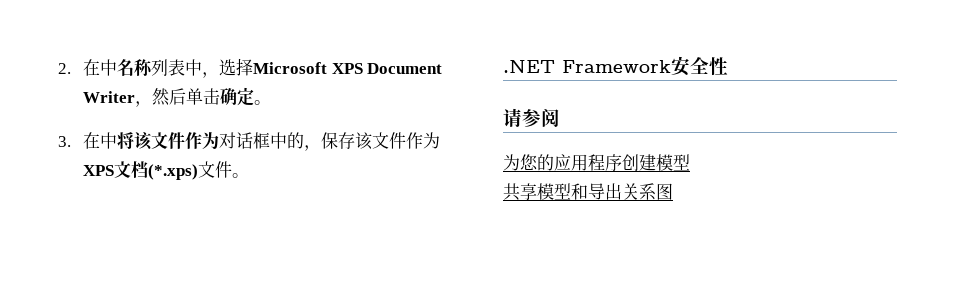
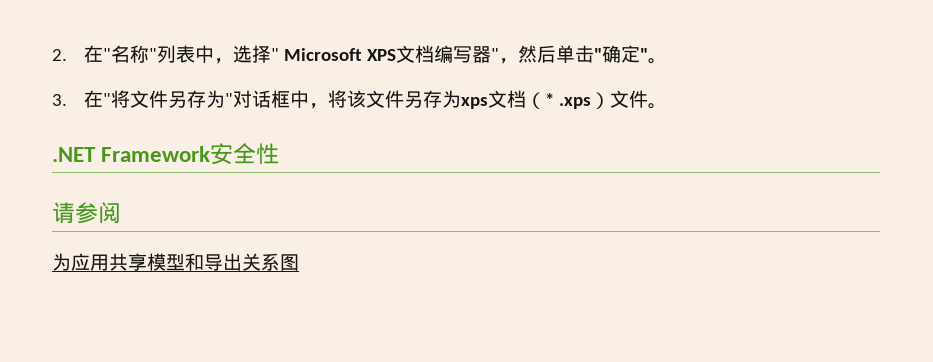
[100,59,154,76] 中名称 -> [103,45,158,63] "名称"
(254, 67) none -> [271,48,280,61] "
[367,63,443,74] [83,87,272,107] [58,132,441,151] [83,161,199,180] Document Writer，然后单击确定。 // 3.在中将该文件作为对话框中的，保存该文件作为XPS文档(*.xps) -> [396,45,668,64] [52,90,611,109] 文档编写器"，然后单击"确定"。 // 3.在"将文件另存为"对话框中，将该文件另存为xps文档（* .xps）
[520,154,690,171] 您的应用程序创建模型 // -> [71,253,109,271] 应用

